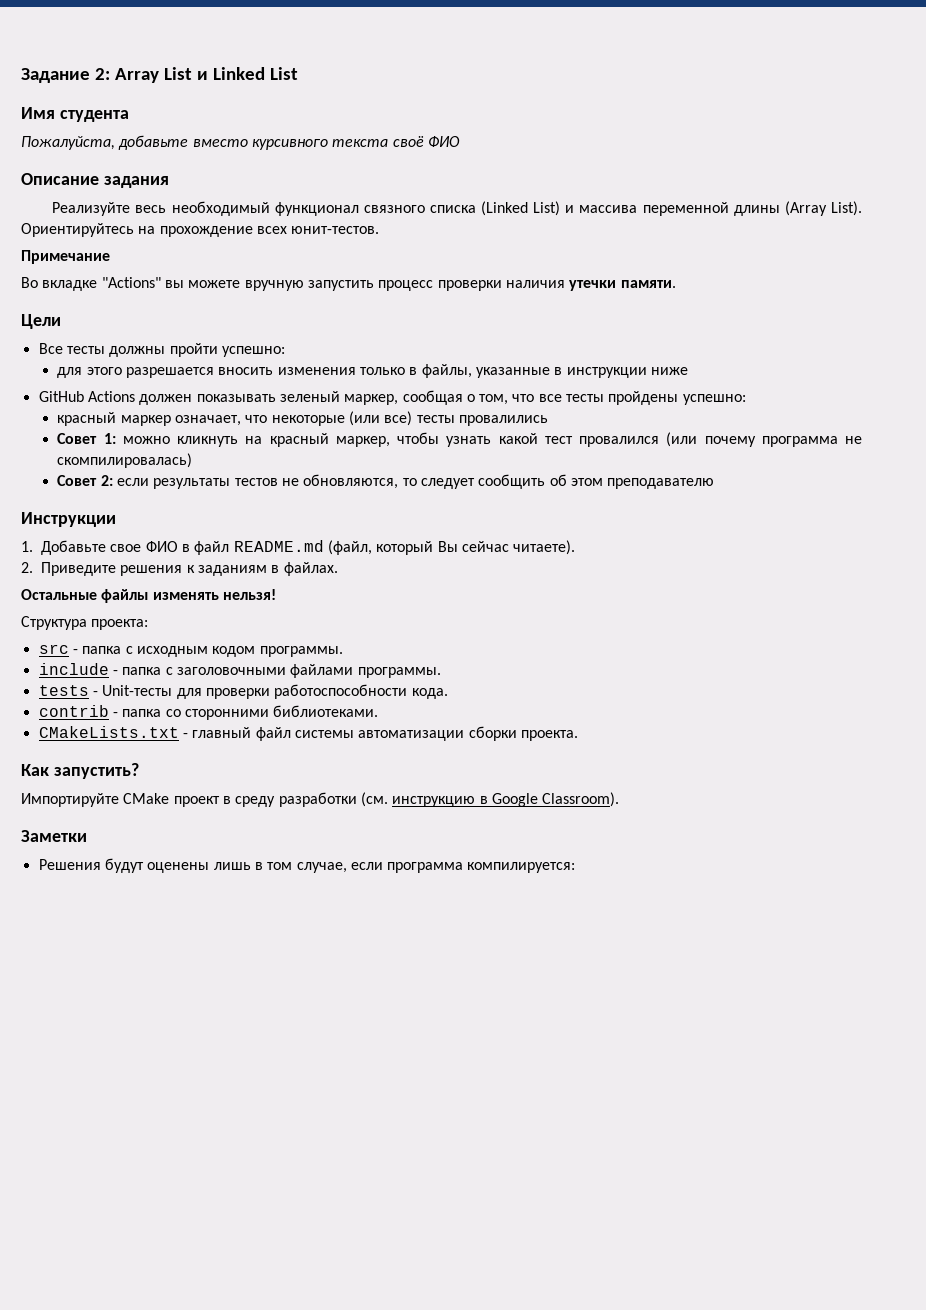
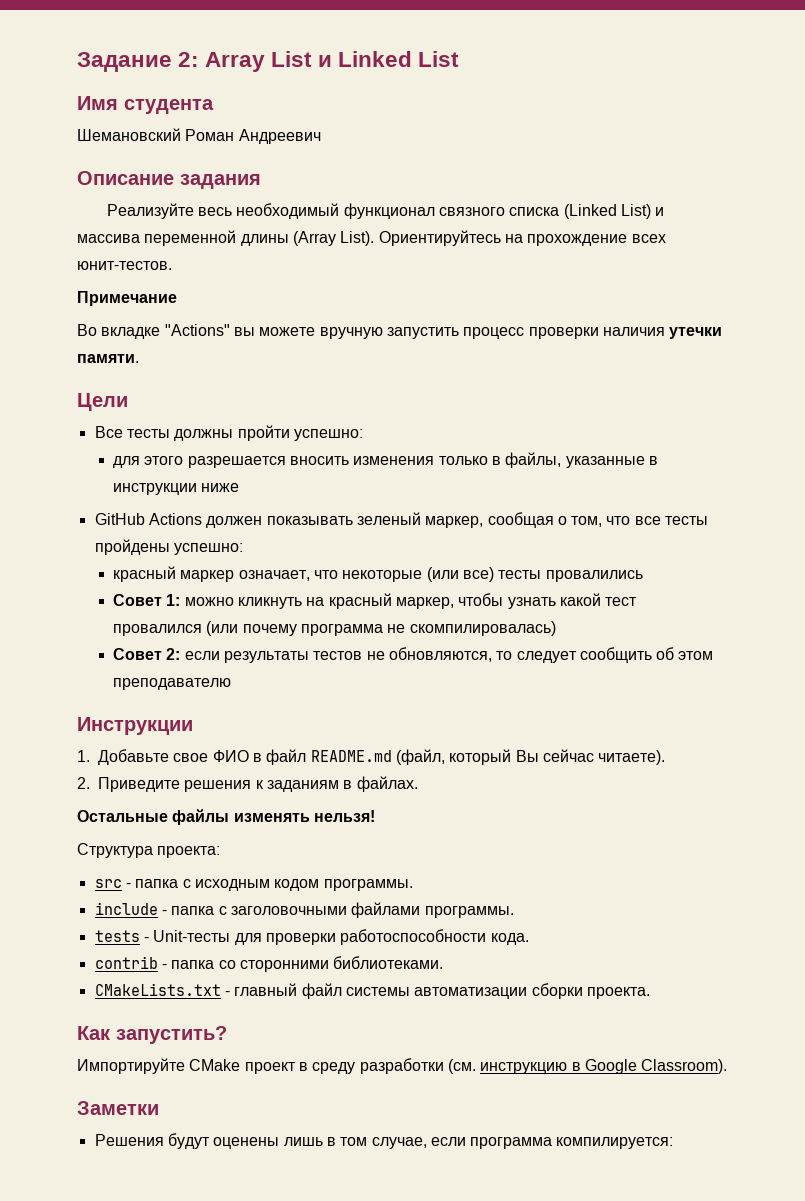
[21,135,460,150] Пожалуйста, добавьте вместо курсивного текста своё ФИО -> [77,128,321,144] Шемановский Роман Андреевич

